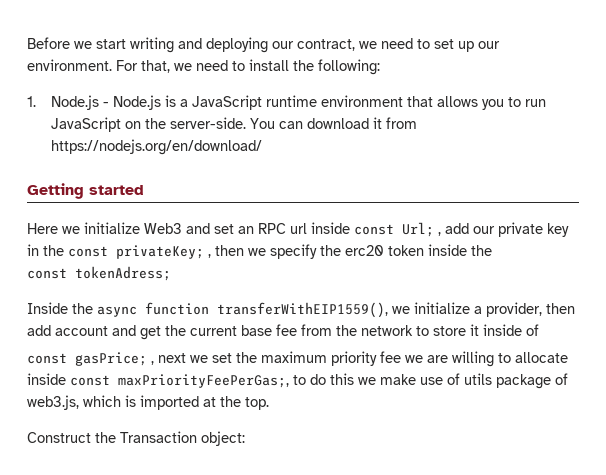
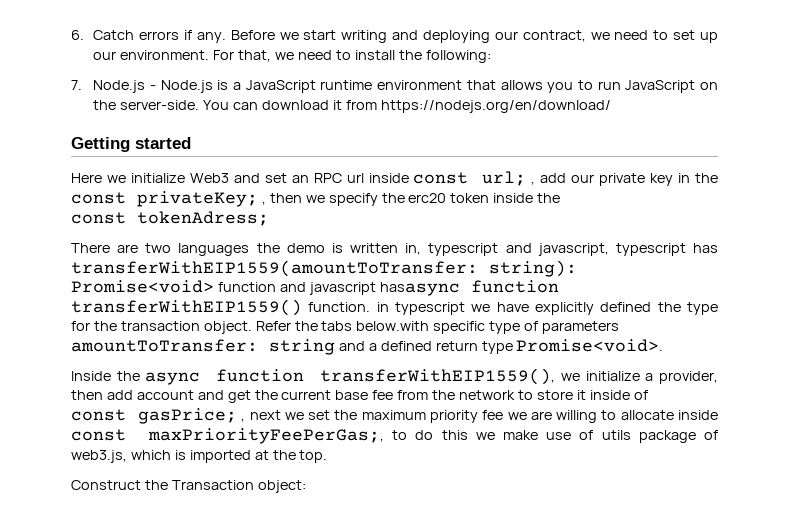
(27, 43) none -> [71,30,226,43] 6. Catch errors if any.
[27,96,36,107] 1. -> [71,80,82,90] 7.
[402,222,434,237] Url; -> [482,171,527,186] url;
(171, 273) none -> [71,243,718,256] [71,260,577,277] [71,280,559,296] [71,299,719,316] [71,321,620,334] [71,339,664,355] // There are two languages the demo is written in, typescript and javascript, typescript has transferWithEIP1559(amountToTransfer: string): Promise<void> function and javascript hasasync function transferWithEIP1559() function. in typescript we have explicitly defined the type for the transaction object. Refer the tabs below.with specific type of parameters amountToTransfer: string and a defined return type Promise<void>.

